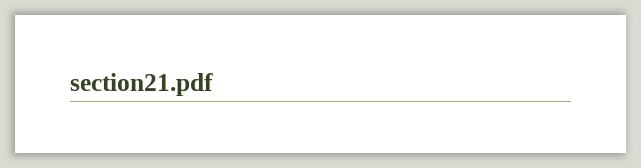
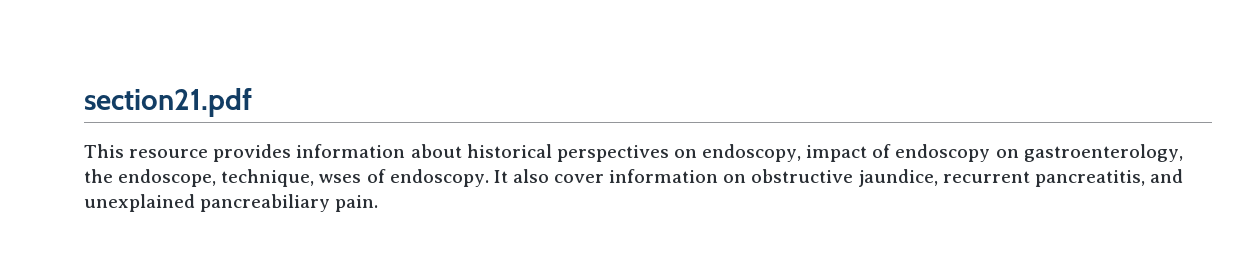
(213, 84) none -> [84,144,1183,162] [84,169,1183,187] [84,194,379,212] // This resource provides information about historical perspectives on endoscopy, impact of endoscopy on gastroenterology, the endoscope, technique, wses of endoscopy. It also cover information on obstructive jaundice, recurrent pancreatitis, and unexplained pancreabiliary pain.

